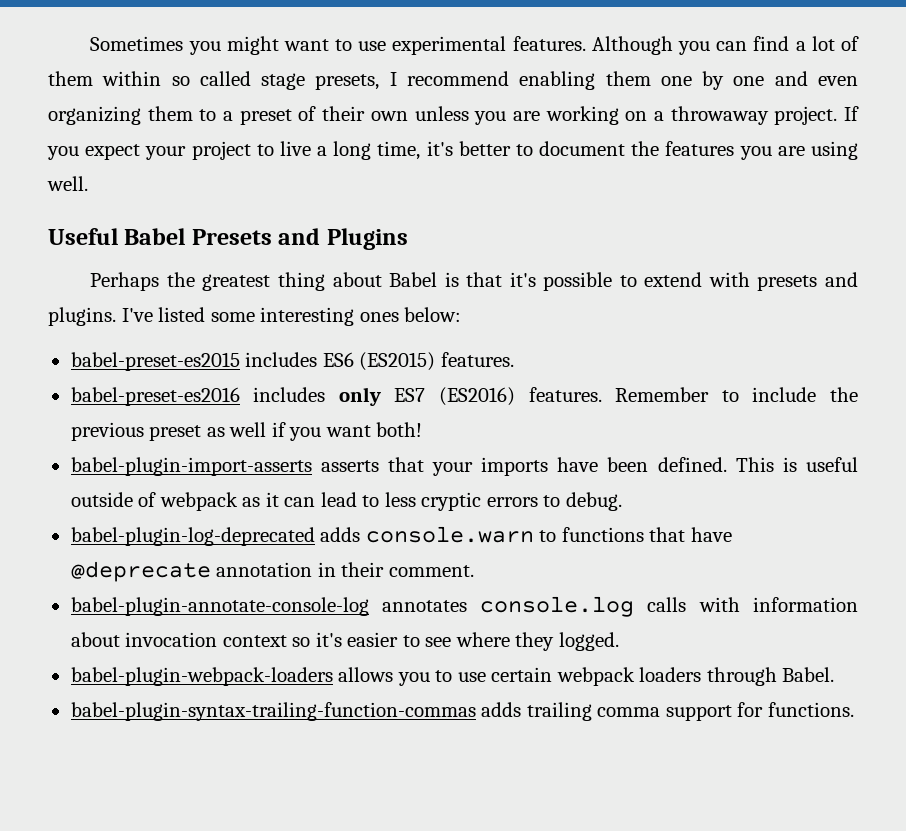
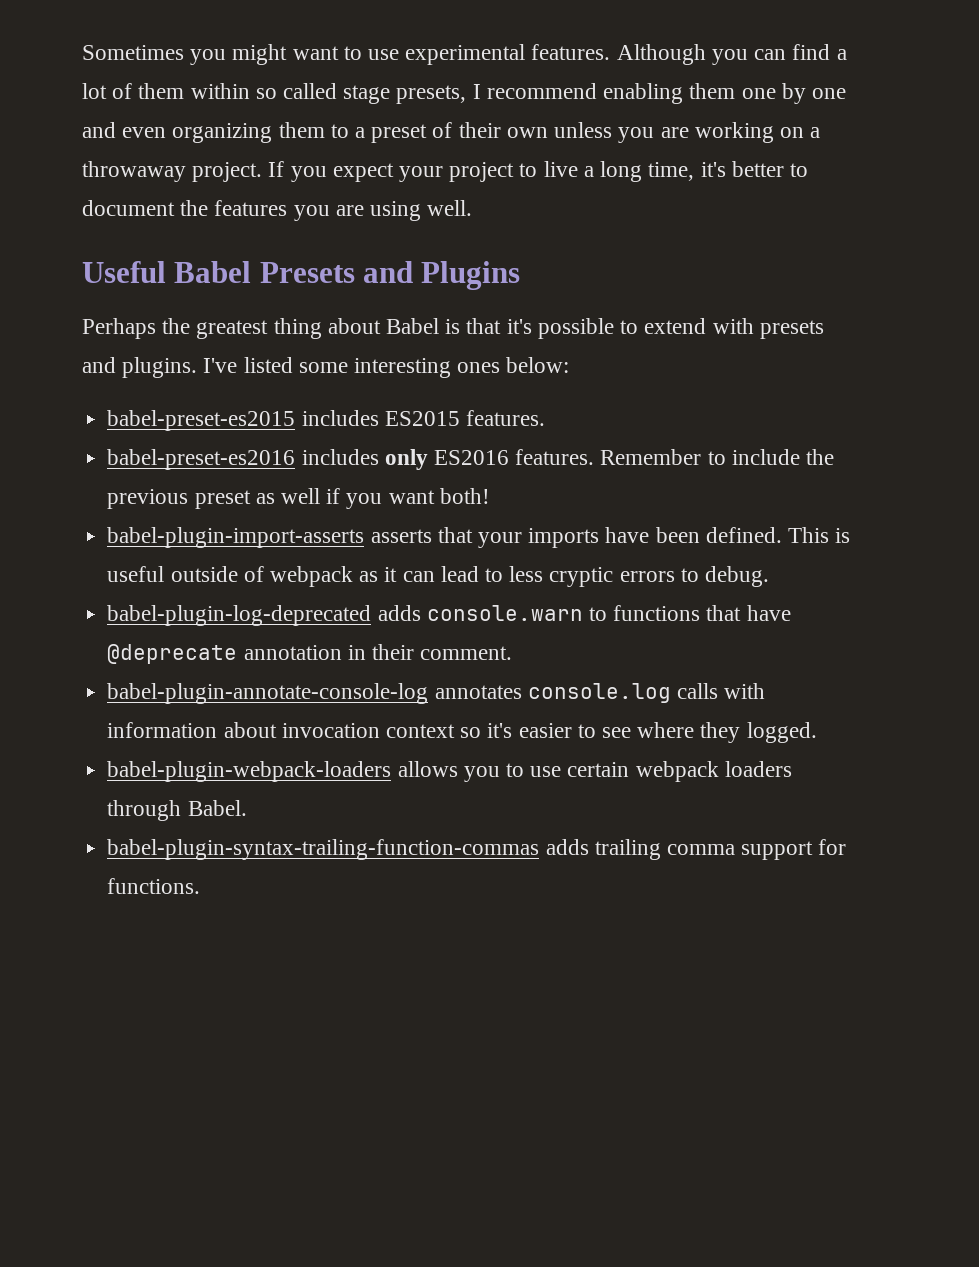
[322,352,436,371] ES6 (ES2015) -> [384,411,460,426] ES2015
[394,387,515,406] ES7 (ES2016) -> [433,450,509,465] ES2016

